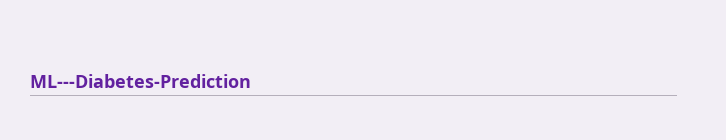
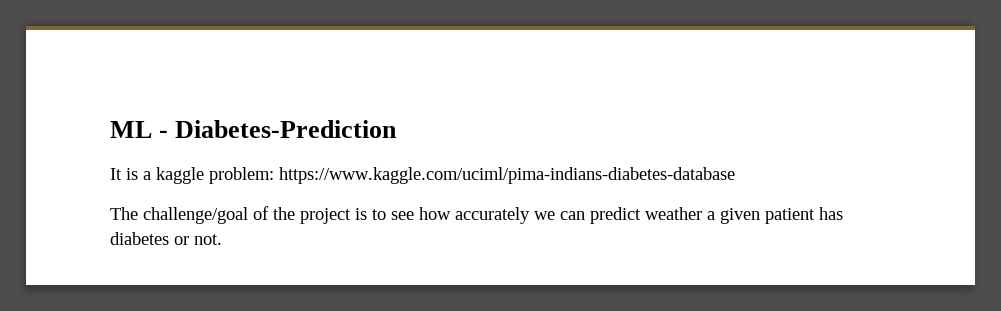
[30,74,251,88] ML---Diabetes-Prediction -> [110,120,398,138] [110,167,735,184] [110,206,843,224] [110,232,222,245] ML - Diabetes-Prediction // It is a kaggle problem: https://www.kaggle.com/uciml/pima-indians-diabetes-database // The challenge/goal of the project is to see how accurately we can predict weather a given patient has diabetes or not.

